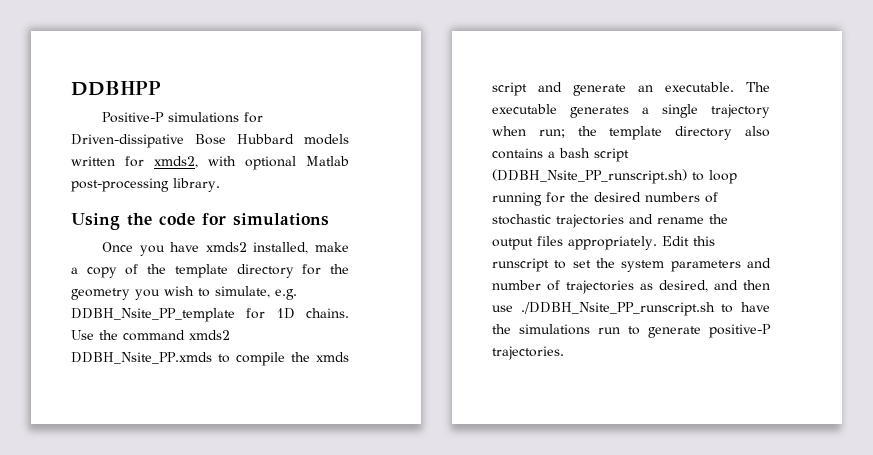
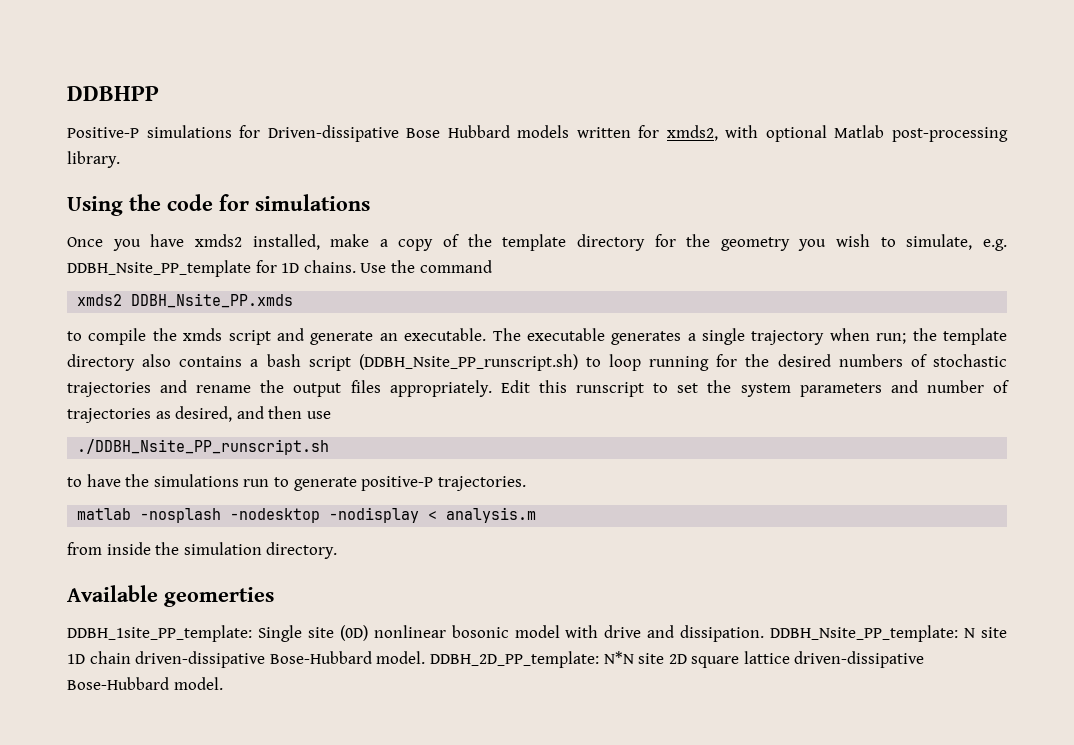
(185, 335) none -> (492, 266) //
(212, 358) none -> (294, 300) //
(513, 308) none -> (331, 415) //
(715, 309) none -> (330, 447) //
(564, 353) none -> [77,507,537,523] [67,542,338,559] [67,585,274,607] [67,625,1007,642] [67,651,925,668] [67,677,223,690] // matlab -nosplash -nodesktop -nodisplay < analysis.m // from inside the simulation directory. // Available geomerties // DDBH_1site_PP_template: Single site (0D) nonlinear bosonic model with drive and dissipation. DDBH_Nsite_PP_template: N site 1D chain driven-dissipative Bose-Hubbard model. DDBH_2D_PP_template: N*N site 2D square lattice driven-dissipative Bose-Hubbard model.

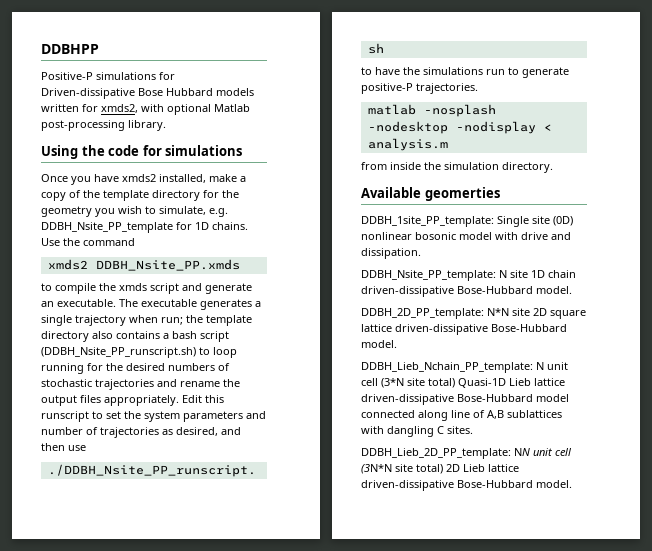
(765, 633) none -> (421, 253) //
(426, 657) none -> (572, 290) //
(223, 683) none -> [361,362,568,373] [361,378,565,388] [361,394,569,405] [361,410,562,421] [361,426,473,437] [361,448,572,459] [361,464,519,474] [361,480,572,491] // DDBH_Lieb_Nchain_PP_template: N unit cell (3*N site total) Quasi-1D Lieb lattice driven-dissipative Bose-Hubbard model connected along line of A,B sublattices with dangling C sites. // DDBH_Lieb_2D_PP_template: NN unit cell (3N*N site total) 2D Lieb lattice driven-dissipative Bose-Hubbard model.

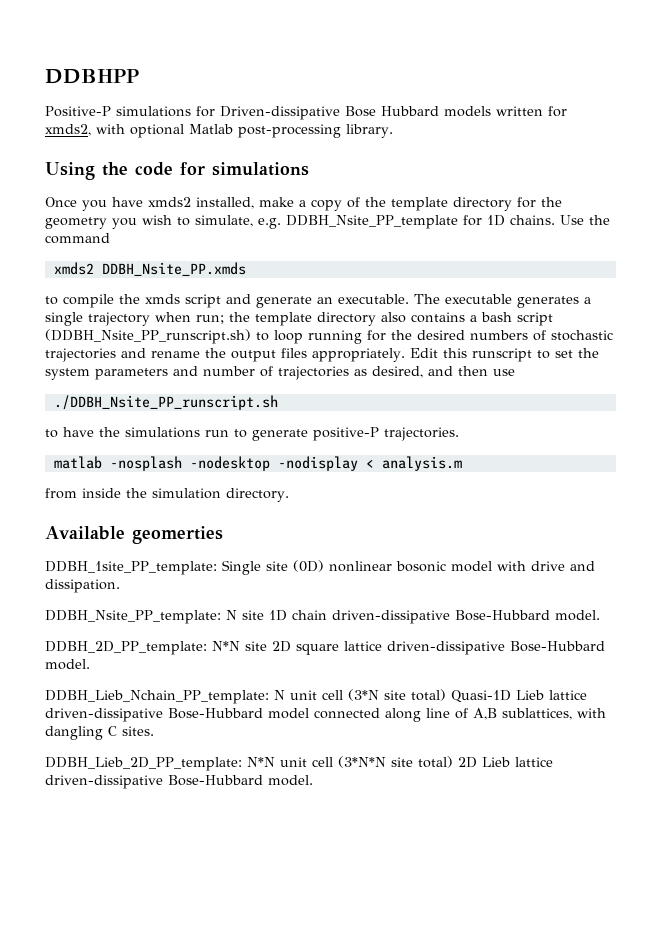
[507,410,562,418] sublattices -> [502,708,572,720] sublattices,
[514,448,572,456] [361,464,392,474] NN unit cell (3N*N -> [247,756,386,768] N*N unit cell (3*N*N

